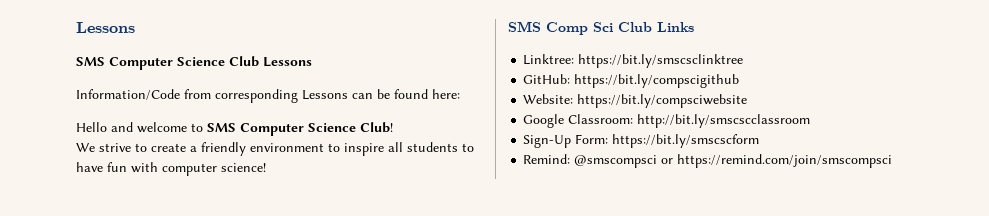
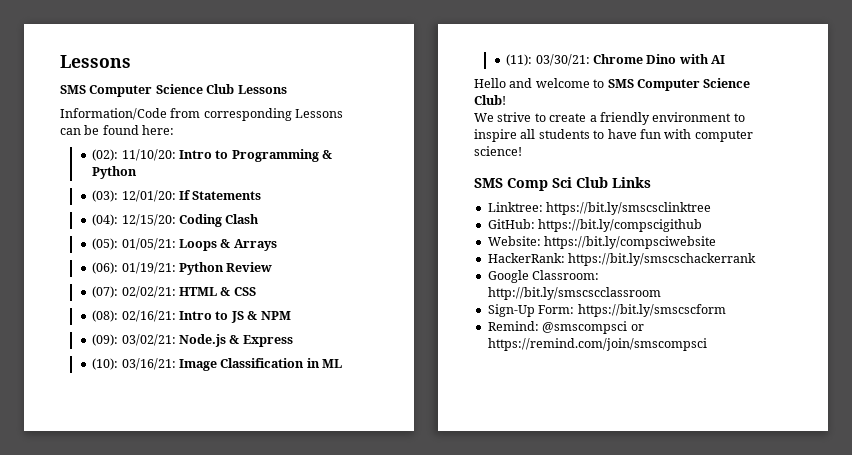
(460, 94) none -> [92,149,333,162] [92,166,138,179] [92,190,262,202] [92,214,260,227] [92,238,277,251] [92,262,273,275] [92,286,256,298] [92,310,291,323] [92,334,293,347] [92,358,343,371] [506,54,726,66] // (02): 11/10/20: Intro to Programming & Python // (03): 12/01/20: If Statements // (04): 12/15/20: Coding Clash // (05): 01/05/21: Loops & Arrays // (06): 01/19/21: Python Review // (07): 02/02/21: HTML & CSS // (08): 02/16/21: Intro to JS & NPM // (09): 03/02/21: Node.js & Express // (10): 03/16/21: Image Classification in ML // (11): 03/30/21: Chrome Dino with AI
(748, 101) none -> [487,253,757,266] // HackerRank: https://bit.ly/smscschackerrank

